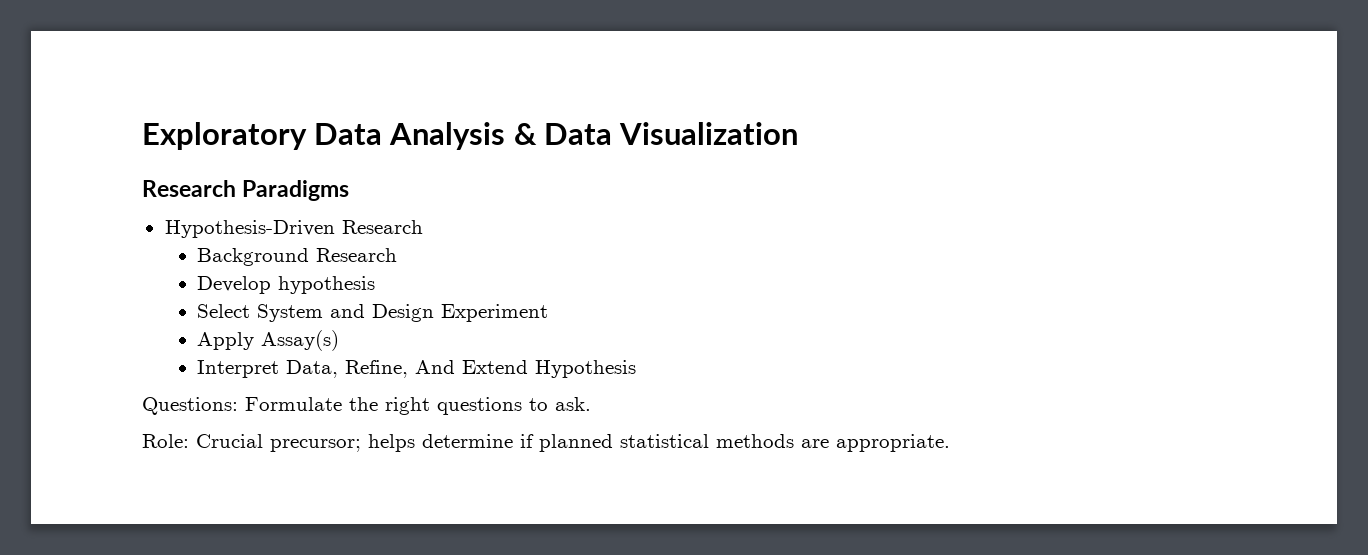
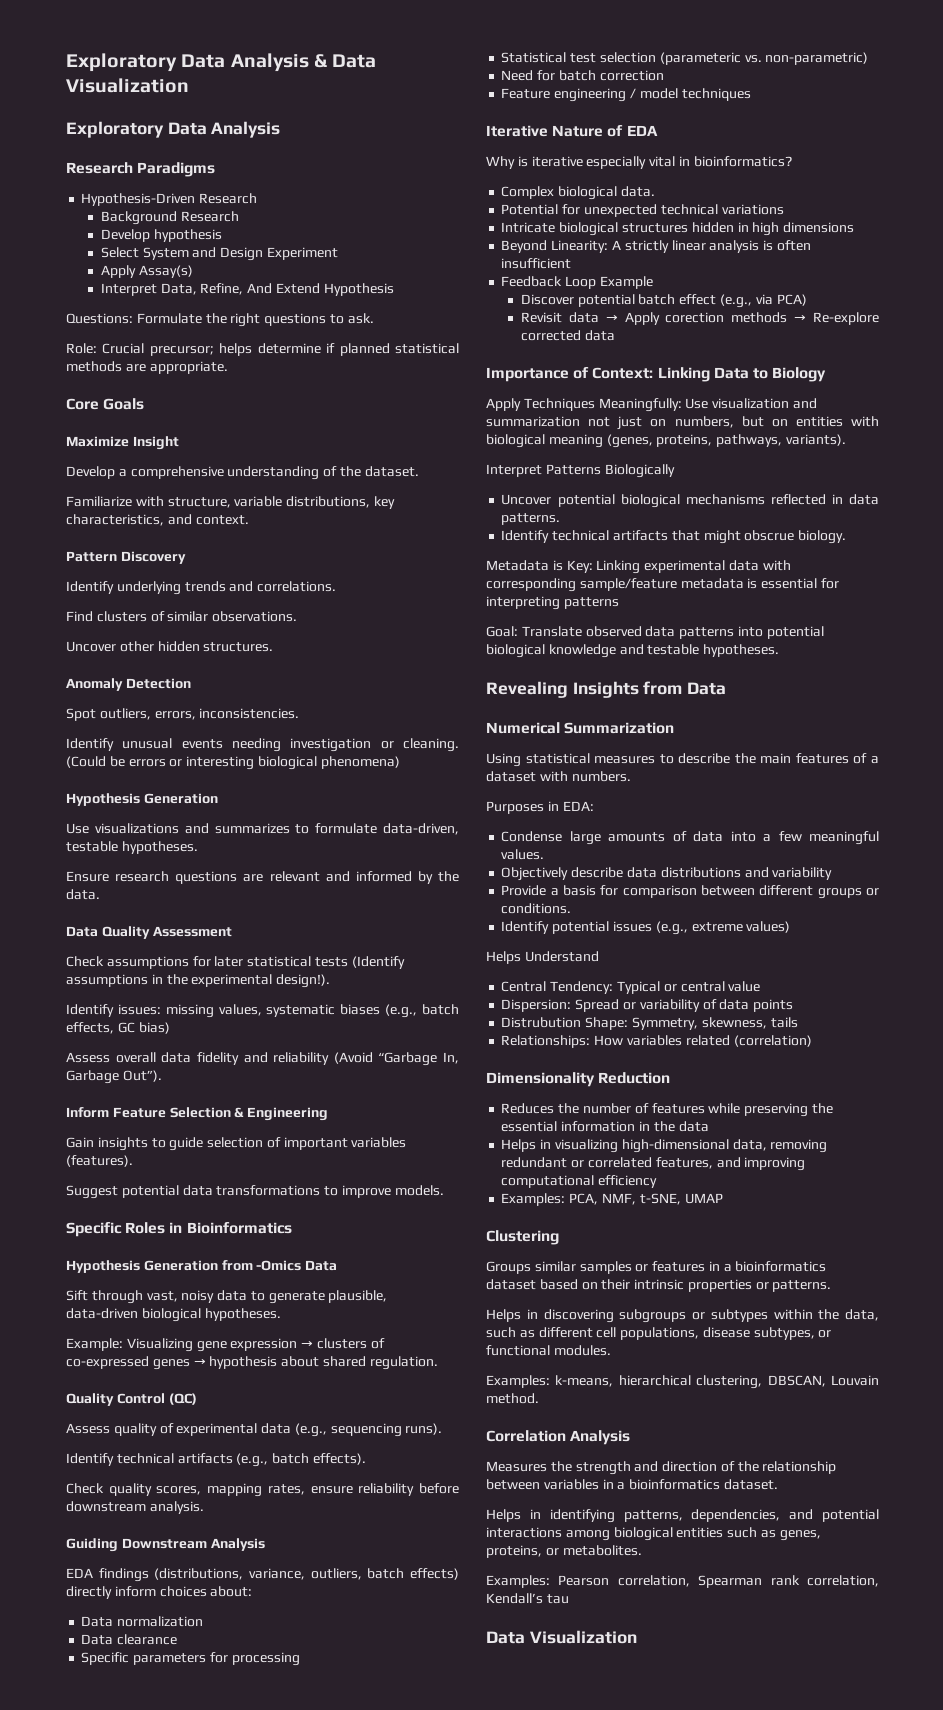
(799, 133) none -> [66,121,281,138] // Exploratory Data Analysis
(950, 443) none -> [66,398,145,410] [66,436,179,450] [66,466,419,480] [66,496,395,509] [66,514,249,526] [66,551,186,564] [66,581,337,595] [66,611,298,622] [66,641,274,652] [66,678,191,691] [66,708,300,721] [66,738,459,752] [66,756,400,770] [66,793,218,806] [66,823,459,835] [66,841,198,854] [66,871,459,884] [66,889,100,900] [66,926,232,939] [66,956,405,969] [66,974,331,988] [66,1004,459,1018] [66,1022,170,1034] [66,1052,459,1066] [66,1070,162,1084] [66,1107,329,1121] [66,1137,407,1151] [66,1155,133,1167] [66,1185,444,1199] [66,1222,292,1237] [66,1260,338,1273] [66,1290,388,1304] [66,1308,281,1322] [66,1338,385,1352] [66,1356,438,1370] [66,1393,197,1406] [66,1423,443,1437] [66,1453,366,1467] [66,1483,459,1497] [66,1501,204,1514] [66,1538,265,1552] [66,1568,459,1582] [66,1586,253,1599] [81,1616,204,1627] [81,1634,178,1645] [81,1652,300,1666] [501,52,869,65] [501,70,664,81] [501,88,751,102] [486,125,658,137] [486,156,792,169] [501,186,655,200] [501,204,784,217] [501,222,855,236] [501,240,811,253] [501,258,572,269] [501,276,653,289] [520,294,807,308] [520,312,879,325] [520,330,615,341] [486,367,827,382] [486,398,817,412] [486,416,879,430] [486,434,846,448] [486,464,675,478] [501,494,879,508] [501,513,561,525] [501,530,847,544] [486,560,791,574] [486,578,839,592] [486,596,619,610] [486,626,824,639] [486,644,780,658] [486,681,727,698] [486,722,675,734] [486,753,879,767] [486,771,631,782] [486,801,594,814] [501,831,879,845] [501,849,545,860] [501,867,833,881] [501,885,879,899] [501,903,572,914] [501,921,791,935] [486,951,599,964] [501,981,761,994] [501,999,794,1012] [501,1017,798,1030] [501,1035,812,1048] [486,1072,671,1087] [501,1103,833,1117] [501,1121,709,1132] [501,1139,828,1153] [501,1157,806,1171] [501,1175,658,1188] [501,1193,723,1206] [486,1230,559,1245] [486,1261,827,1274] [486,1279,832,1292] [486,1309,879,1323] [486,1327,832,1340] [486,1345,611,1356] [486,1375,879,1389] [486,1393,539,1404] [486,1430,631,1445] [486,1461,837,1475] [486,1479,778,1490] [486,1509,879,1523] [486,1527,821,1541] [486,1545,642,1558] [486,1575,879,1588] [486,1593,569,1604] [486,1630,637,1644] // Core Goals // Maximize Insight // Develop a comprehensive understanding of the dataset. // Familiarize with structure, variable distributions, key characteristics, and context. // Pattern Discovery // Identify underlying trends and correlations. // Find clusters of similar observations. // Uncover other hidden structures. // Anomaly Detection // Spot outliers, errors, inconsistencies. // Identify unusual events needing investigation or cleaning. (Could be errors or interesting biological phenomena) // Hypothesis Generation // Use visualizations and summarizes to formulate data-driven, testable hypotheses. // Ensure research questions are relevant and informed by the data. // Data Quality Assessment // Check assumptions for later statistical tests (Identify assumptions in the experimental design!). // Identify issues: missing values, systematic biases (e.g., batch effects, GC bias) // Assess overall data fidelity and reliability (Avoid “Garbage In, Garbage Out”). // Inform Feature Selection & Engineering // Gain insights to guide selection of important variables (features). // Suggest potential data transformations to improve models. // Specific Roles in Bioinformatics // Hypothesis Generation from -Omics Data // Sift through vast, noisy data to generate plausible, data-driven biological hypotheses. // Example: Visualizing gene expression → clusters of co-expressed genes → hypothesis about shared regulation. // Quality Control (QC) // Assess quality of experimental data (e.g., sequencing runs). // Identify technical artifacts (e.g., batch effects). // Check quality scores, mapping rates, ensure reliability before downstream analysis. // Guiding Downstream Analysis // EDA findings (distributions, variance, outliers, batch effects) directly inform choices about: // Data normalization // Data clearance // Specific parameters for processing // Statistical test selection (parameteric vs. non-parametric) // Need for batch correction // Feature engineering / model techniques // Iterative Nature of EDA // Why is iterative especially vital in bioinformatics? // Complex biological data. // Potential for unexpected technical variations // Intricate biological structures hidden in high dimensions // Beyond Linearity: A strictly linear analysis is often insufficient // Feedback Loop Example // Discover potential batch effect (e.g., via PCA) // Revisit data → Apply corection methods → Re-explore corrected data // Importance of Context: Linking Data to Biology // Apply Techniques Meaningfully: Use visualization and summarization not just on numbers, but on entities with biological meaning (genes, proteins, pathways, variants). // Interpret Patterns Biologically // Uncover potential biological mechanisms reflected in data patterns. // Identify technical artifacts that might obscrue biology. // Metadata is Key: Linking experimental data with corresponding sample/feature metadata is essential for interpreting patterns // Goal: Translate observed data patterns into potential biological knowledge and testable hypotheses. // Revealing Insights from Data // Numerical Summarization // Using statistical measures to describe the main features of a dataset with numbers. // Purposes in EDA: // Condense large amounts of data into a few meaningful values. // Objectively describe data distributions and variability // Provide a basis for comparison between different groups or conditions. // Identify potential issues (e.g., extreme values) // Helps Understand // Central Tendency: Typical or central value // Dispersion: Spread or variability of data points // Distrubution Shape: Symmetry, skewness, tails // Relationships: How variables related (correlation) // Dimensionality Reduction // Reduces the number of features while preserving the essential information in the data // Helps in visualizing high-dimensional data, removing redundant or correlated features, and improving computational efficiency // Examples: PCA, NMF, t-SNE, UMAP // Clustering // Groups similar samples or features in a bioinformatics dataset based on their intrinsic properties or patterns. // Helps in discovering subgroups or subtypes within the data, such as different cell populations, disease subtypes, or functional modules. // Examples: k-means, hierarchical clustering, DBSCAN, Louvain method. // Correlation Analysis // Measures the strength and direction of the relationship between variables in a bioinformatics dataset. // Helps in identifying patterns, dependencies, and potential interactions among biological entities such as genes, proteins, or metabolites. // Examples: Pearson correlation, Spearman rank correlation, Kendall’s tau // Data Visualization

